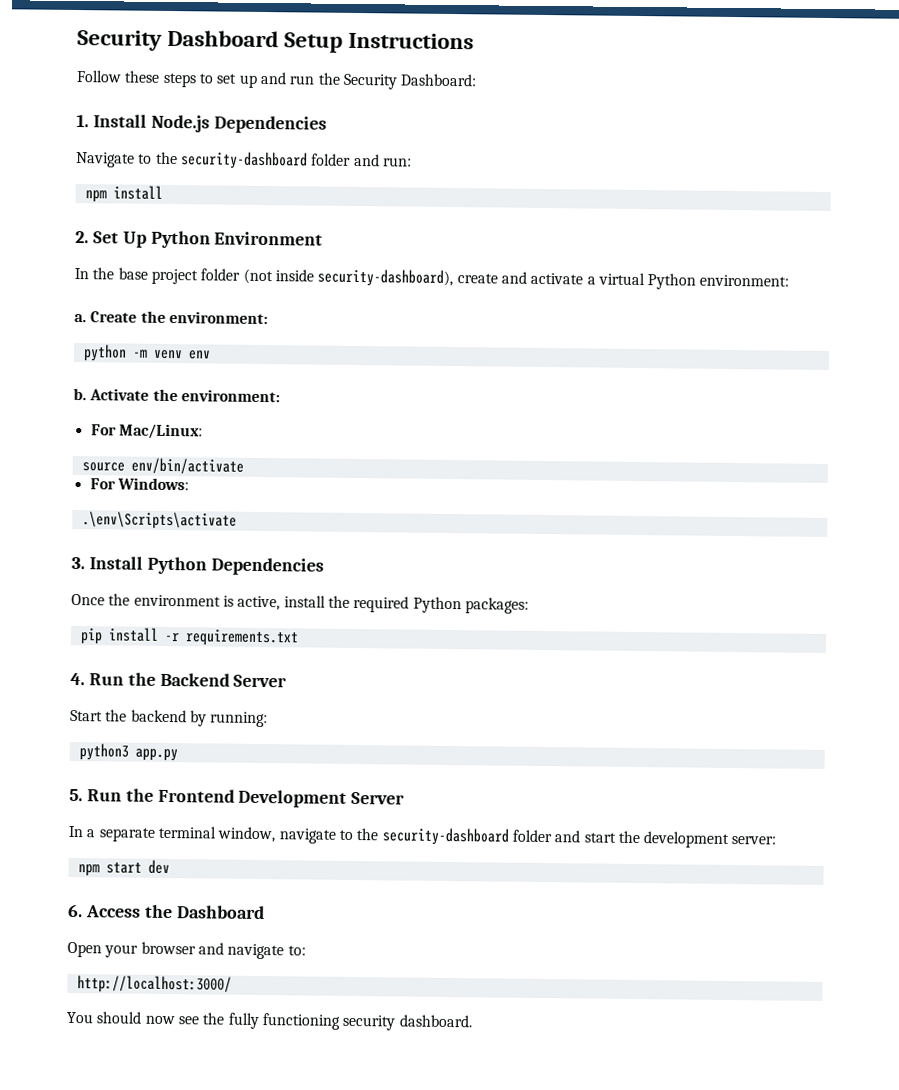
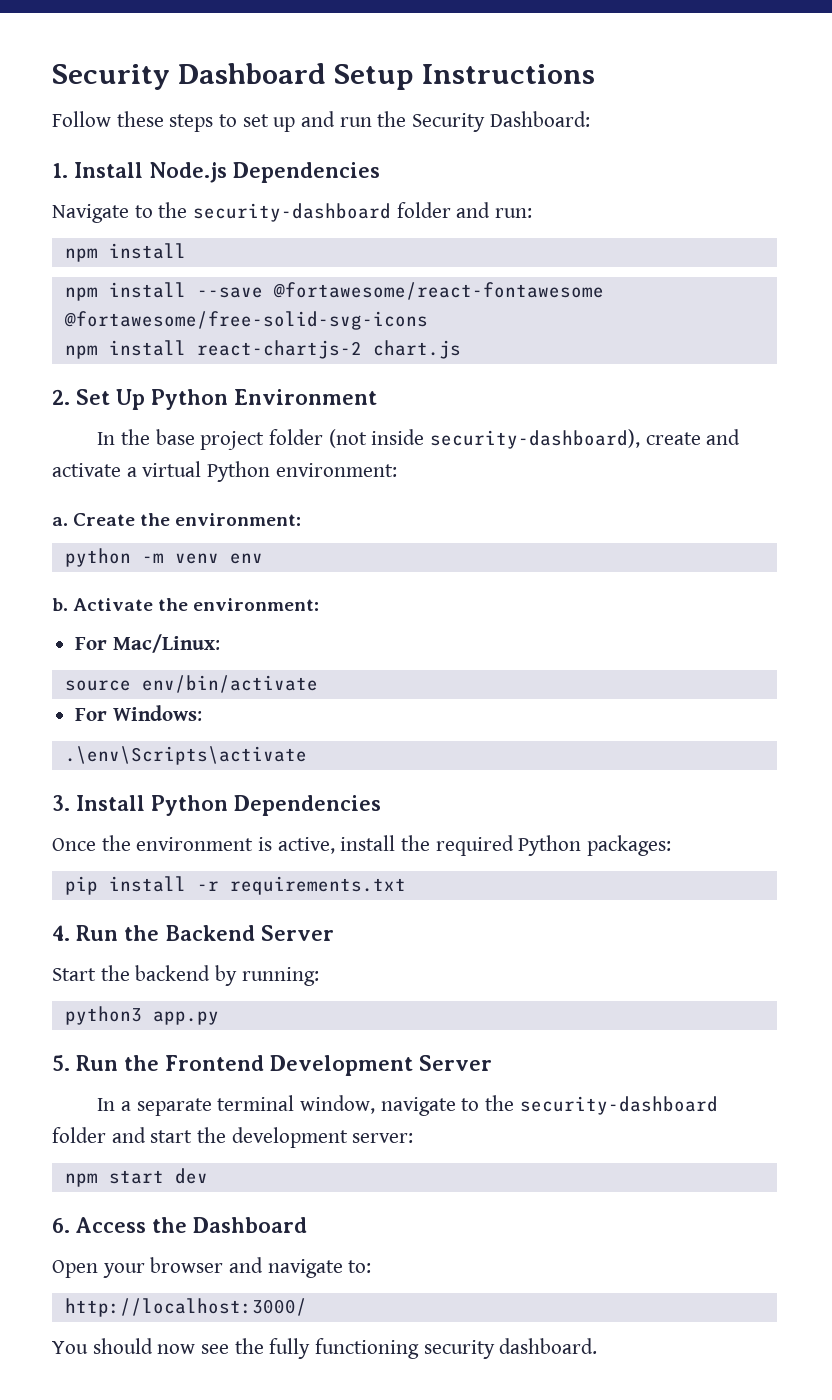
(163, 192) none -> [64,282,604,301] [63,311,428,330] [64,340,461,359] // npm install --save @fortawesome/react-fontawesome @fortawesome/free-solid-svg-icons // npm install react-chartjs-2 chart.js

